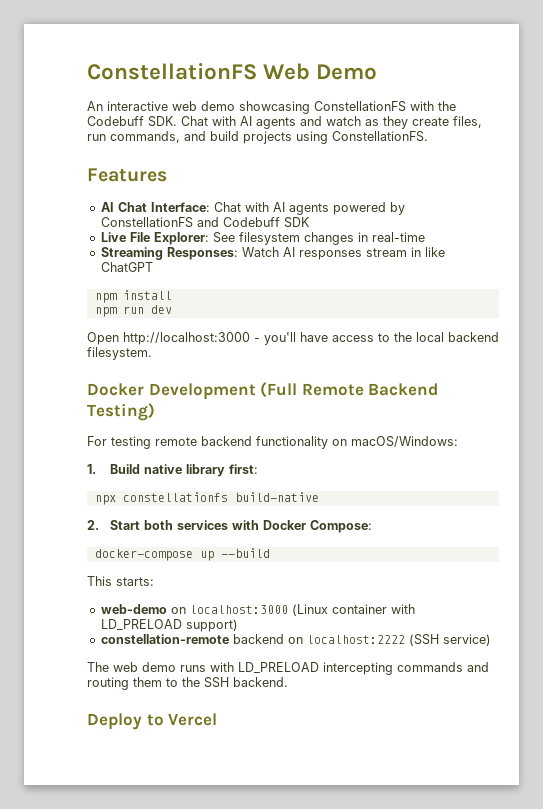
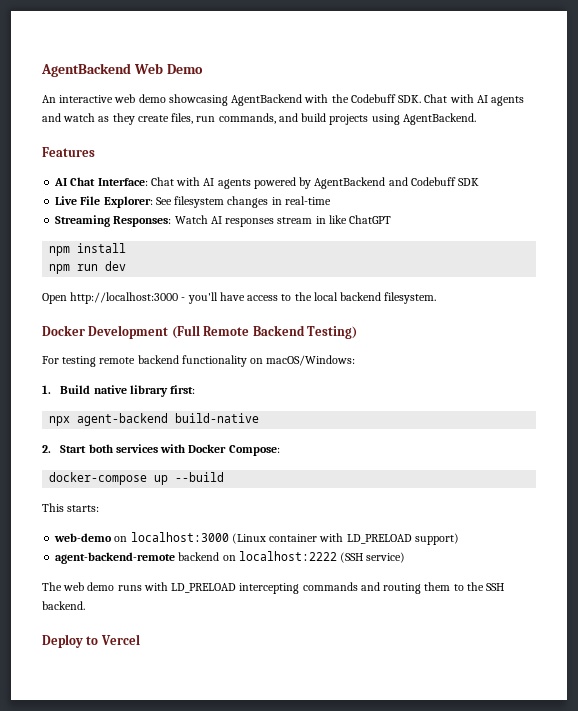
[87,63,257,80] ConstellationFS -> [41,63,131,77] AgentBackend
[314,101,406,112] ConstellationFS -> [231,94,303,106] AgentBackend
[332,131,428,142] ConstellationFS. -> [402,113,476,125] AgentBackend.
[100,217,193,228] ConstellationFS -> [314,177,386,189] AgentBackend
[122,492,228,502] constellationfs -> [77,413,169,426] agent-backend
[100,634,229,644] constellation-remote -> [55,552,176,564] agent-backend-remote

